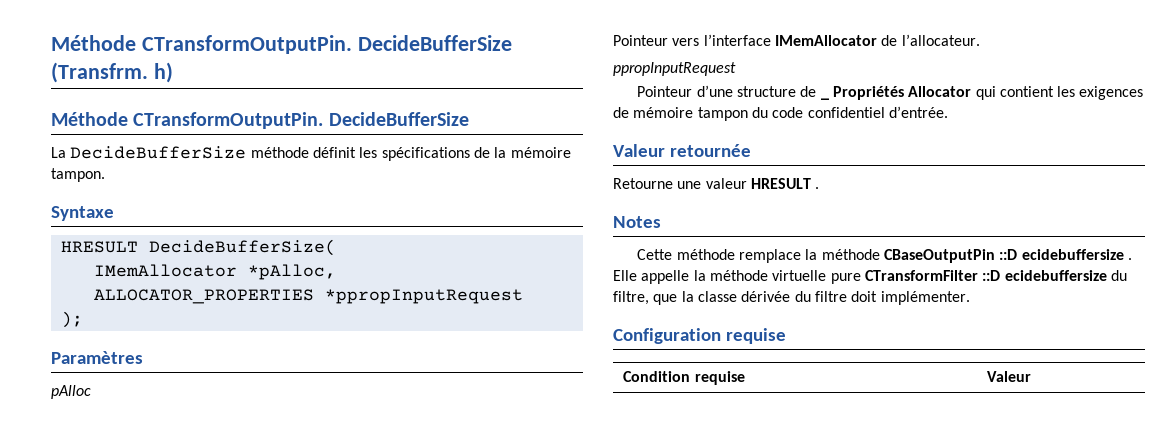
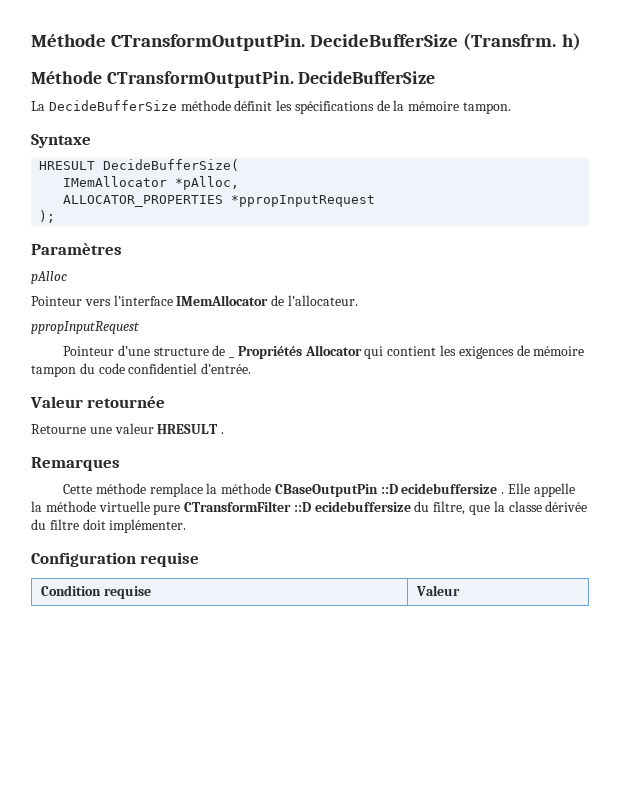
[613,216,661,228] Notes -> [31,457,120,471] Remarques

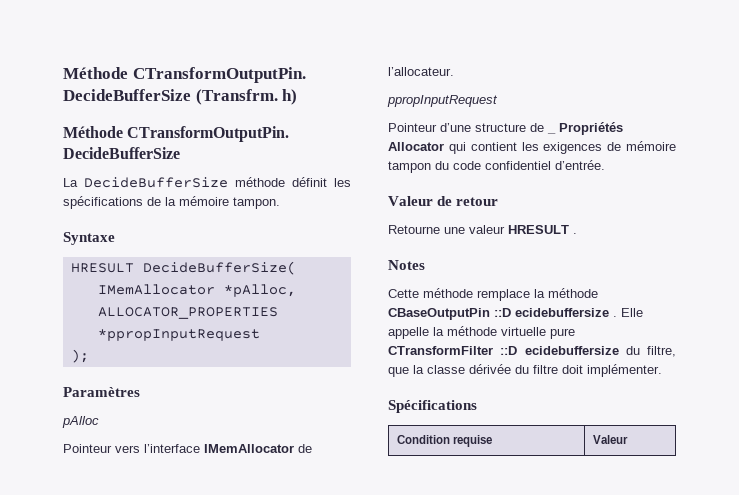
[87,396,166,408] retournée -> [437,196,499,206] de retour
[31,457,120,471] Remarques -> [388,260,425,270] Notes
[31,552,200,567] Configuration requise -> [388,400,477,413] Spécifications

